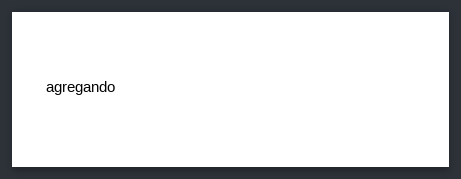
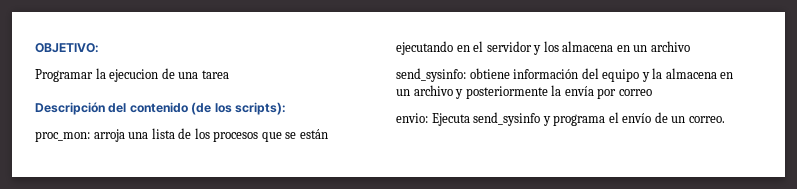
[46,81,115,95] agregando -> [35,43,99,53] [35,68,229,82] [35,102,286,115] [35,128,328,142] [396,41,690,55] [396,68,734,82] [396,85,652,99] [396,112,725,126] OBJETIVO: // Programar la ejecucion de una tarea // Descripción del contenido (de los scripts): // proc_mon: arroja una lista de los procesos que se están ejecutando en el servidor y los almacena en un archivo // send_sysinfo: obtiene información del equipo y la almacena en un archivo y posteriormente la envía por correo // envio: Ejecuta send_sysinfo y programa el envío de un correo.

